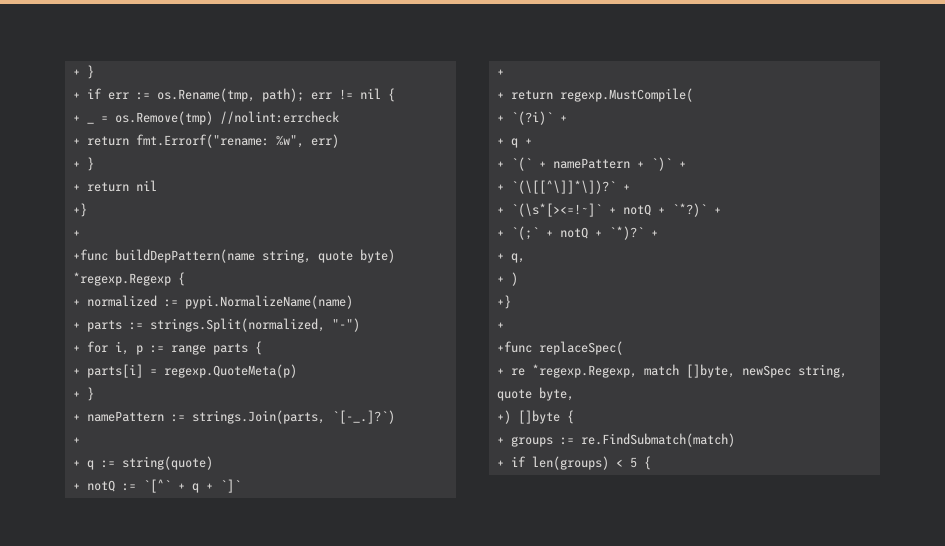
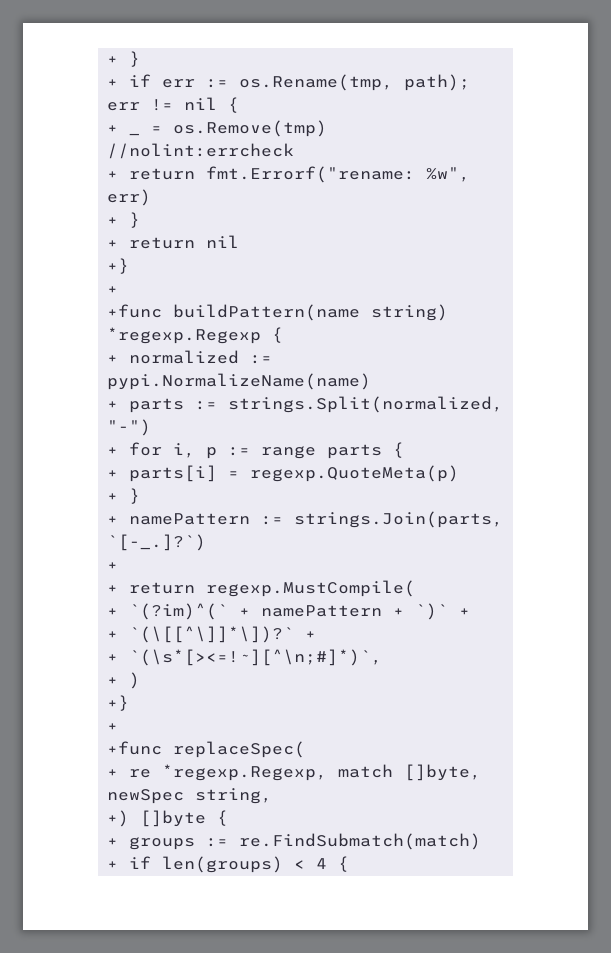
[115,249,396,263] buildDepPattern(name string, quote byte) -> [173,304,449,321] buildPattern(name string)
[87,456,214,470] [73,479,242,493] [497,69,505,76] [497,88,694,102] [497,111,568,125] [497,138,533,148] [497,157,533,171] q := string(quote) // + notQ := `[^` + q + `]` // + // + return regexp.MustCompile( // + `(?i)` + // + q + // + `(` -> [129,580,416,597] [107,603,229,620] return regexp.MustCompile( // + `(?im)^(`
[511,203,722,217] [497,226,659,240] [497,253,526,263] `(\s*[><=!~]` + notQ + `*?)` + // + `(;` + notQ + `*)?` + // + q, -> [129,649,383,666] `(\s*[><=!~][^\n;#]*)`,
[497,387,575,401] quote byte, -> (273, 796) none
[630,457,638,468] 5 -> [316,858,328,869] 4

